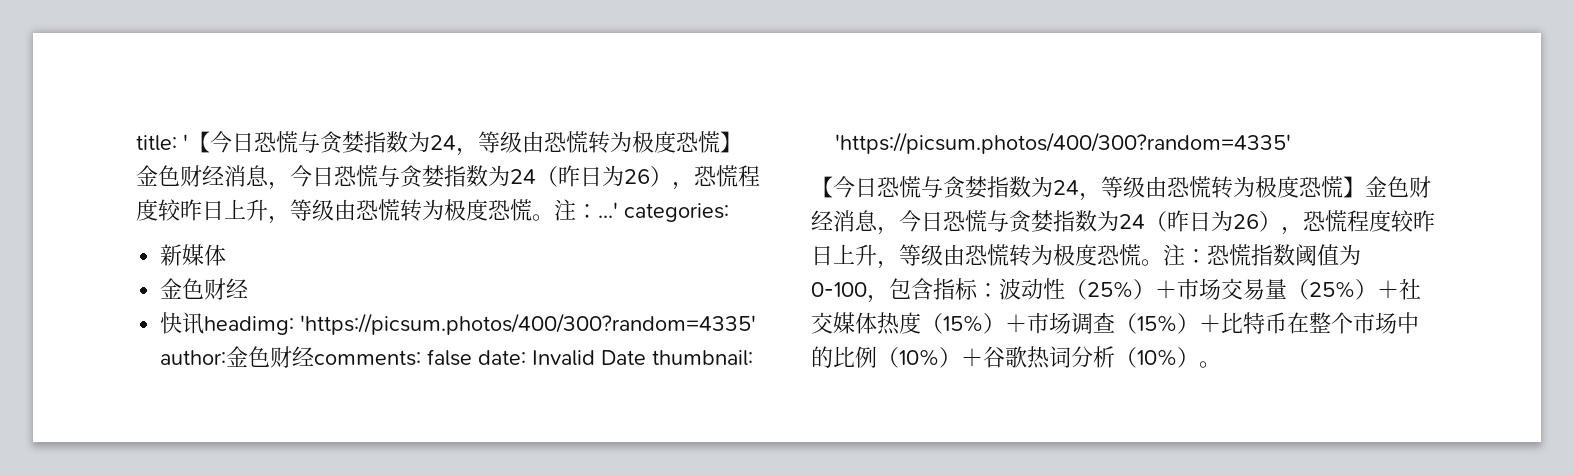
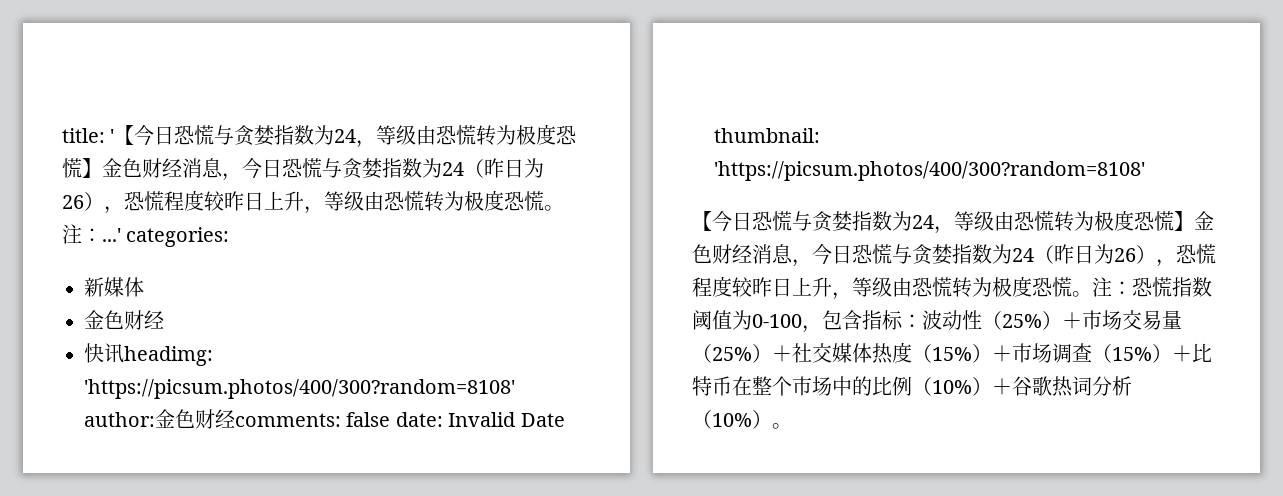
[300,313,757,335] 'https://picsum.photos/400/300?random=4335' -> [84,379,515,399] 'https://picsum.photos/400/300?random=8108'
[835,132,1292,154] 'https://picsum.photos/400/300?random=4335' -> [714,161,1145,181] 'https://picsum.photos/400/300?random=8108'

